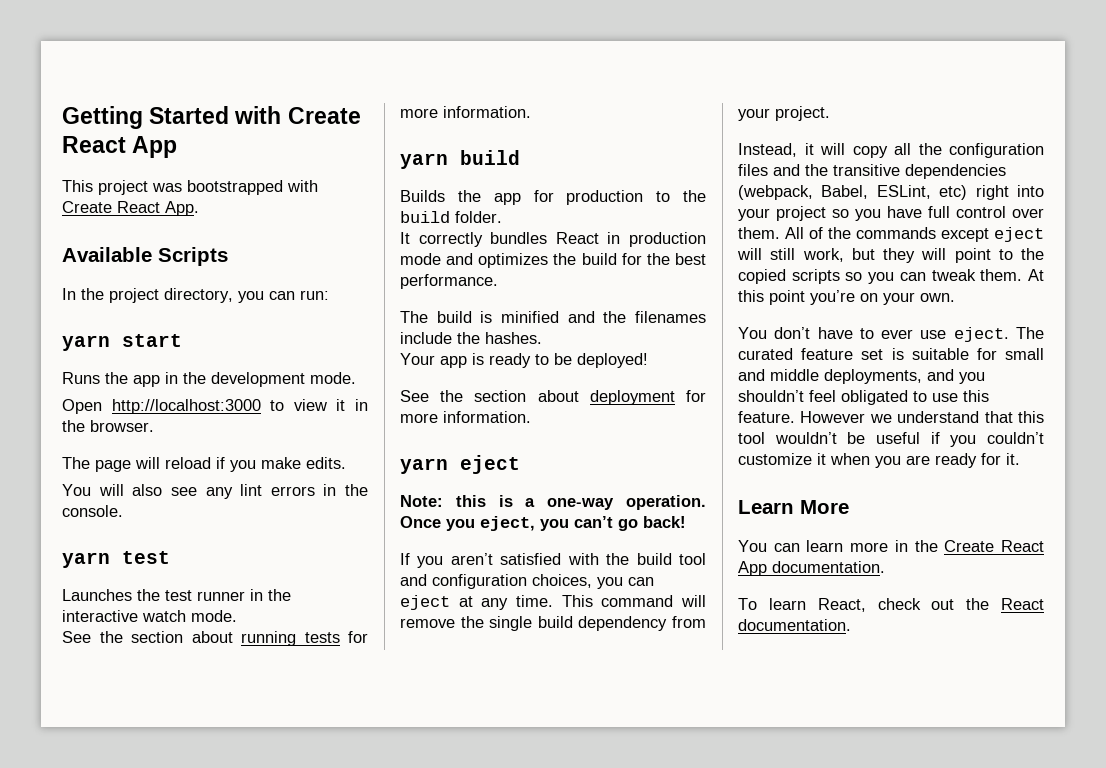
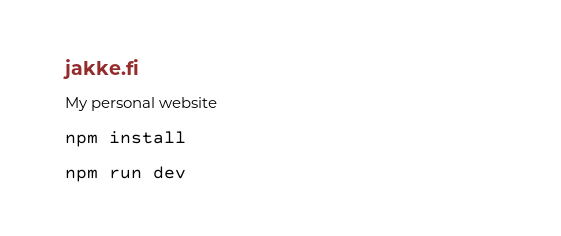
[62,106,361,129] [62,136,178,158] [62,180,318,195] [62,201,199,216] [62,247,228,266] [62,288,329,303] [62,334,182,351] [62,372,356,387] [62,399,368,414] [62,420,154,432] [62,457,346,472] [62,484,368,499] [62,505,123,517] [62,551,170,568] [62,589,291,601] [62,610,237,622] [62,631,368,646] [400,106,531,118] [400,150,520,169] [400,190,706,205] [400,211,502,223] [400,232,706,247] [400,253,706,268] [400,274,498,289] [400,311,706,323] [400,332,542,344] [400,353,648,368] [400,390,706,405] [400,411,531,423] [400,455,520,474] [400,495,706,510] [400,516,686,531] [400,553,706,568] [400,574,654,589] [400,595,706,610] [400,616,706,631] [738,106,830,121] [738,143,1044,158] [738,164,1006,179] [738,185,1044,200] [738,206,1044,221] [738,227,1044,242] [737,248,1044,263] [738,269,1044,284] [738,290,955,305] [738,327,1044,342] [738,348,1044,360] [738,369,985,384] [738,390,989,405] [738,411,1044,423] [738,432,1044,447] [738,453,1020,468] [738,500,849,514] [738,540,1044,552] [738,561,885,576] [738,598,1044,612] [738,619,851,631] Getting Started with Create React App // This project was bootstrapped with Create React App. // Available Scripts // In the project directory, you can run: // yarn start // Runs the app in the development mode. // Open http://localhost:3000 to view it in the browser. // The page will reload if you make edits. // You will also see any lint errors in the console. // yarn test // Launches the test runner in the interactive watch mode. // See the section about running tests for more information. // yarn build // Builds the app for production to the build folder. // It correctly bundles React in production mode and optimizes the build for the best performance. // The build is minified and the filenames include the hashes. // Your app is ready to be deployed! // See the section about deployment for more information. // yarn eject // Note: this is a one-way operation. Once you eject, you can’t go back! // If you aren’t satisfied with the build tool and configuration choices, you can eject at any time. This command will remove the single build dependency from your project. // Instead, it will copy all the configuration files and the transitive dependencies (webpack, Babel, ESLint, etc) right into your project so you have full control over them. All of the commands except eject will still work, but they will point to the copied scripts so you can tweak them. At this point you’re on your own. // You don’t have to ever use eject. The curated feature set is suitable for small and middle deployments, and you shouldn’t feel obligated to use this feature. However we understand that this tool wouldn’t be useful if you couldn’t customize it when you are ready for it. // Learn More // You can learn more in the Create React App documentation. // To learn React, check out the React documentation. -> [63,59,139,79] [65,97,218,111] [65,131,186,147] [65,166,186,182] jakke.fi // My personal website // npm install // npm run dev

